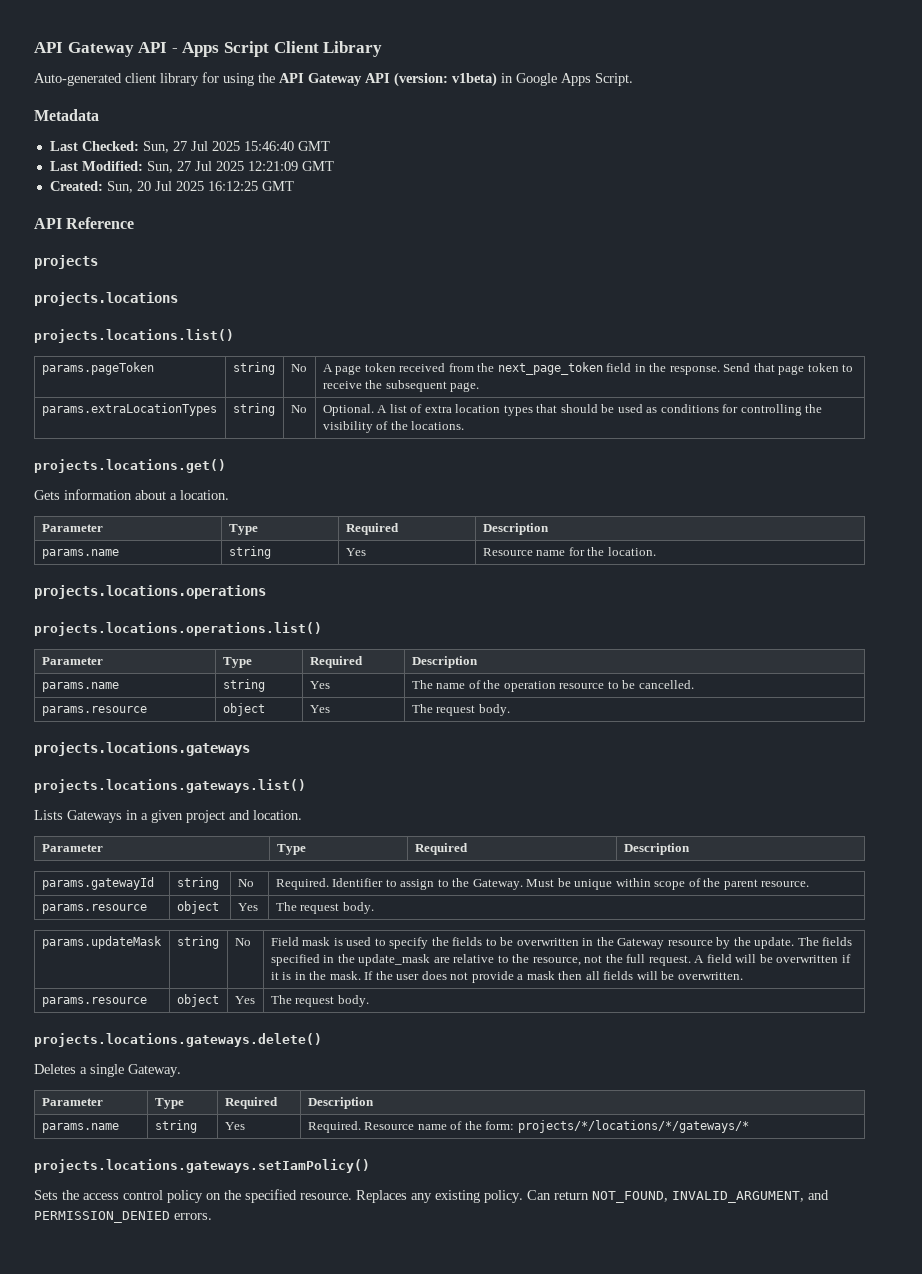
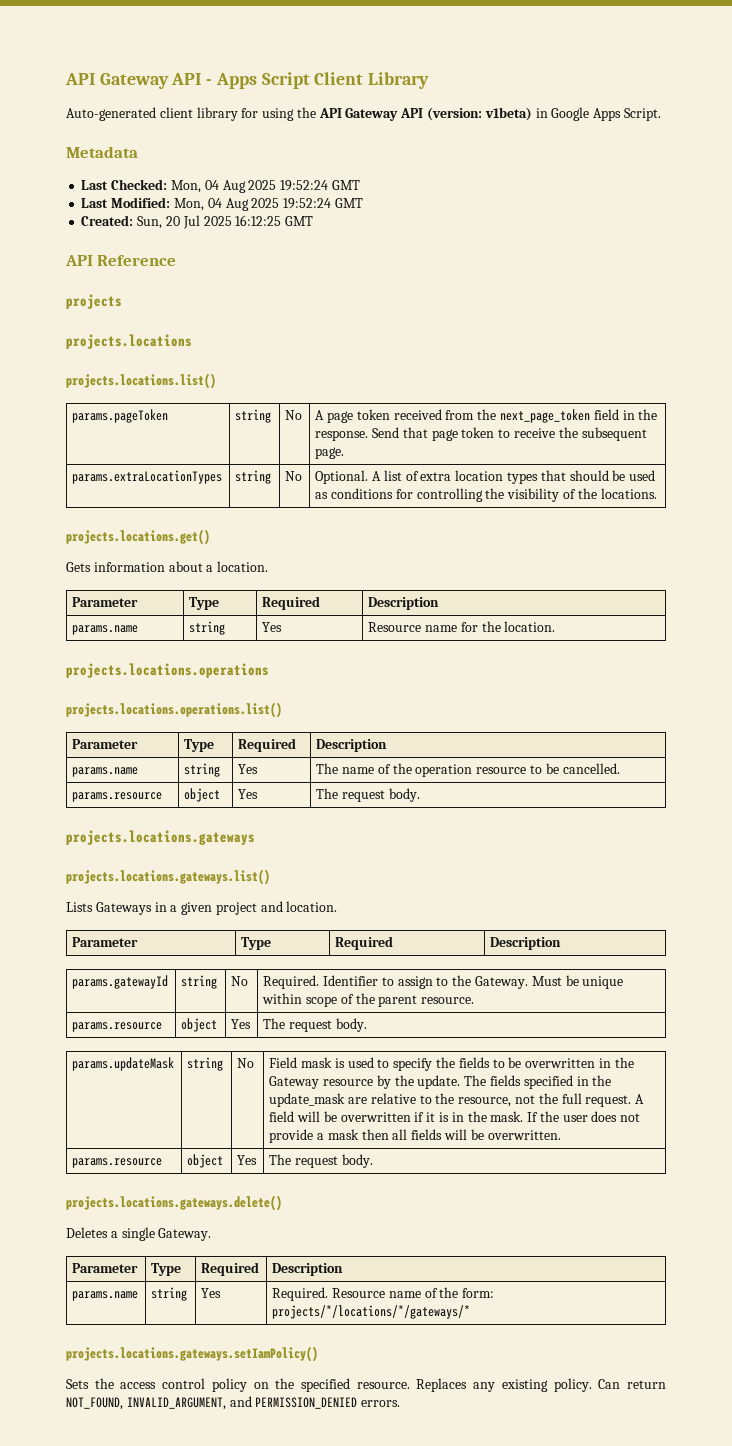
[142,141,330,153] [49,161,298,173] Sun, 27 Jul 2025 15:46:40 GMT // Last Modified: Sun, 27 Jul 2025 12:21:09 -> [170,180,360,193] [81,197,332,211] Mon, 04 Aug 2025 19:52:24 GMT // Last Modified: Mon, 04 Aug 2025 19:52:24

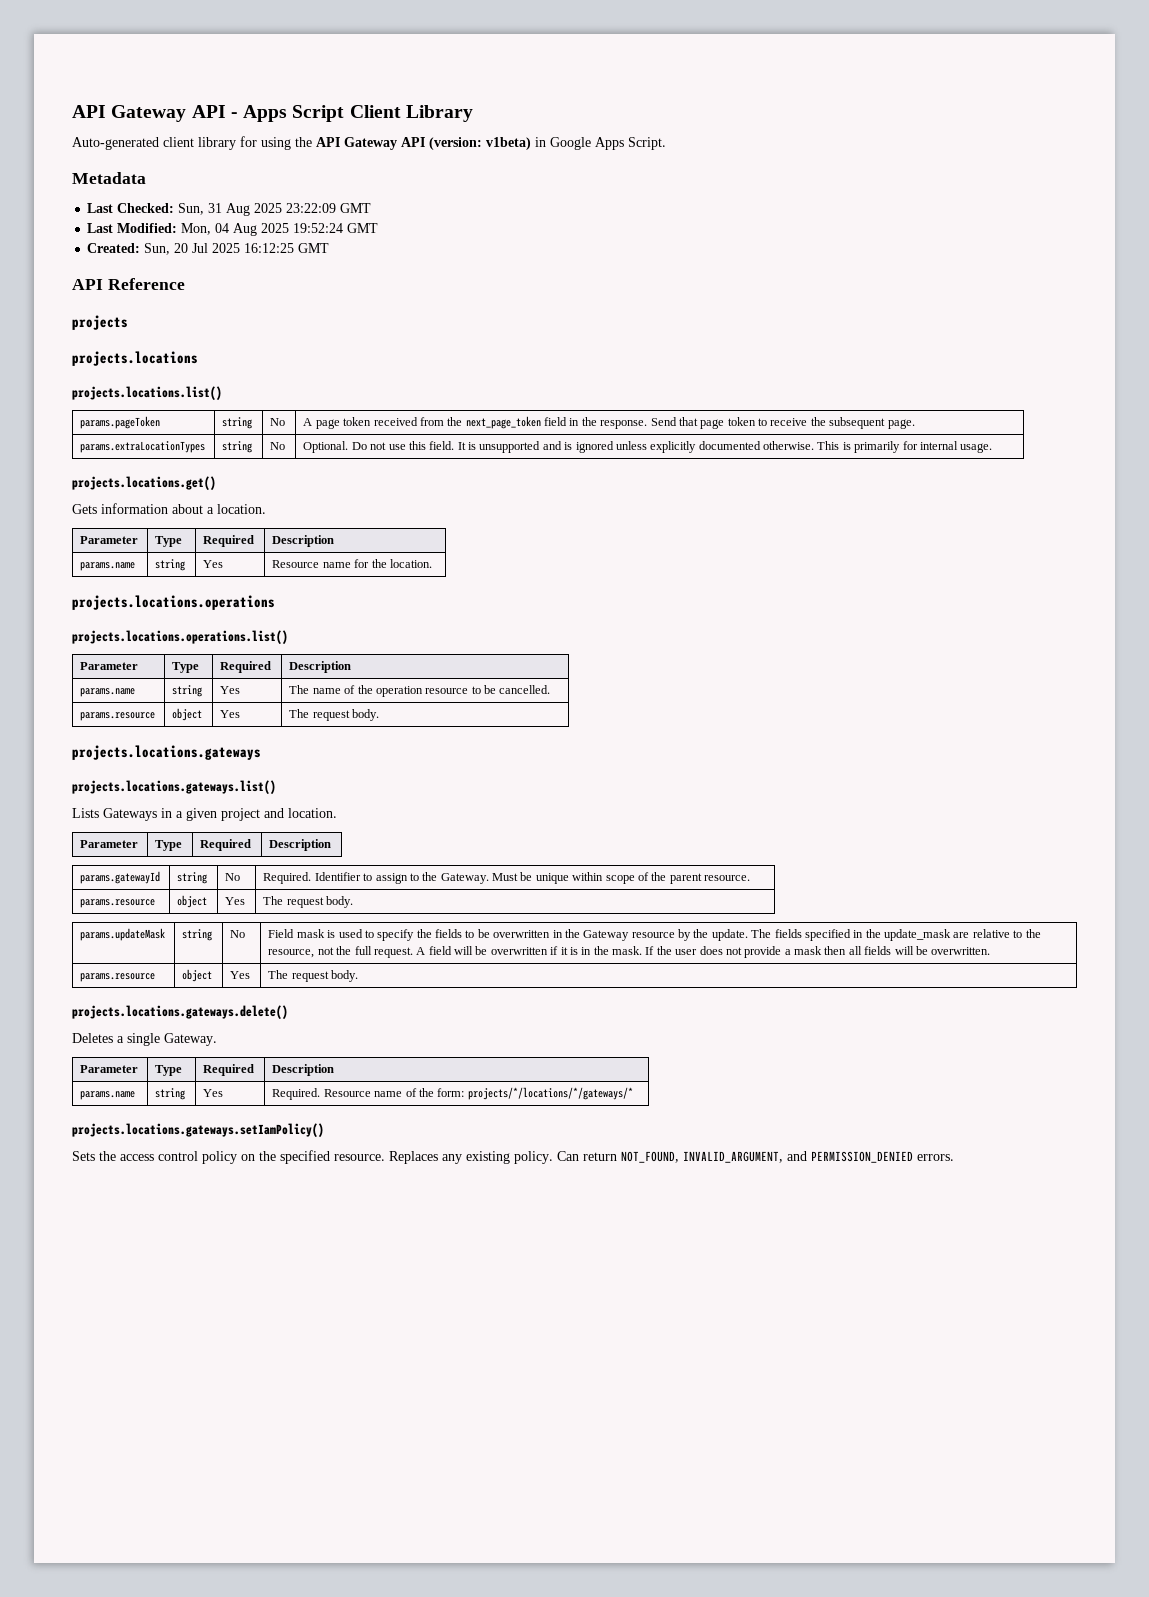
[170,180,329,193] Mon, 04 Aug 2025 19:52:24 -> [178,203,337,216] Sun, 31 Aug 2025 23:22:09
[372,470,656,484] [315,488,657,502] A list of extra location types that should be used as conditions for controlling the visibility of the locations. -> [351,441,993,453] Do not use this field. It is unsupported and is ignored unless explicitly documented otherwise. This is primarily for internal usage.

